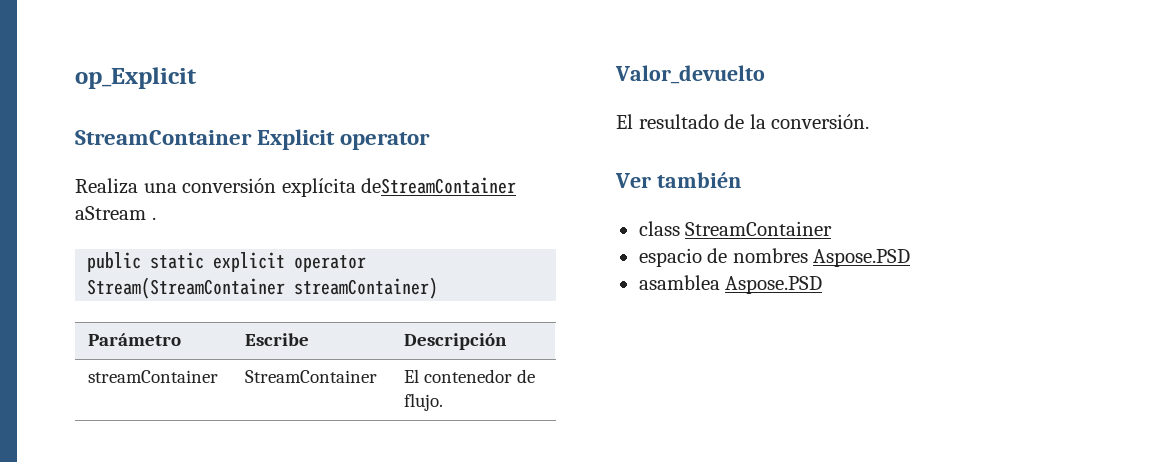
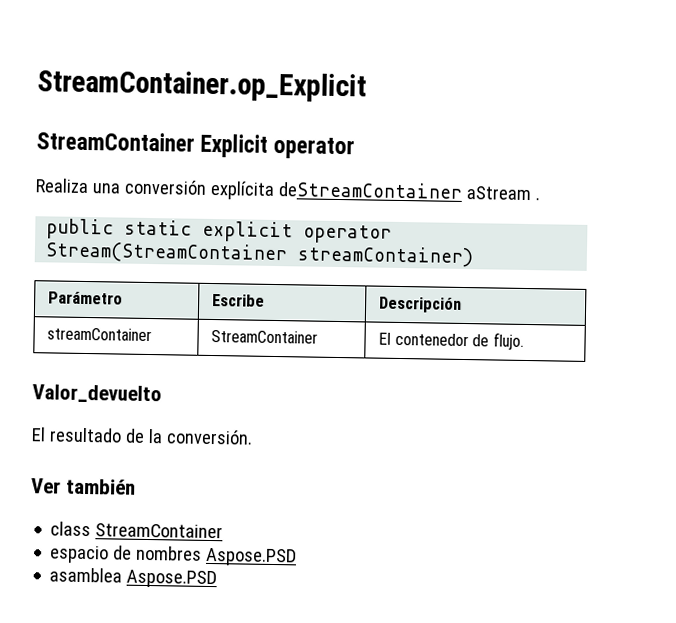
[75,67,197,89] op_Explicit -> [37,69,367,103] StreamContainer.op_Explicit

